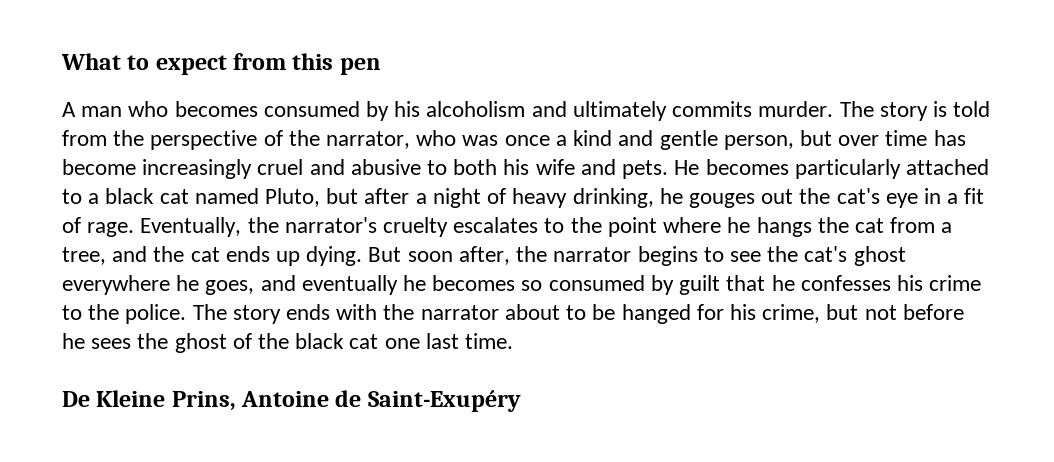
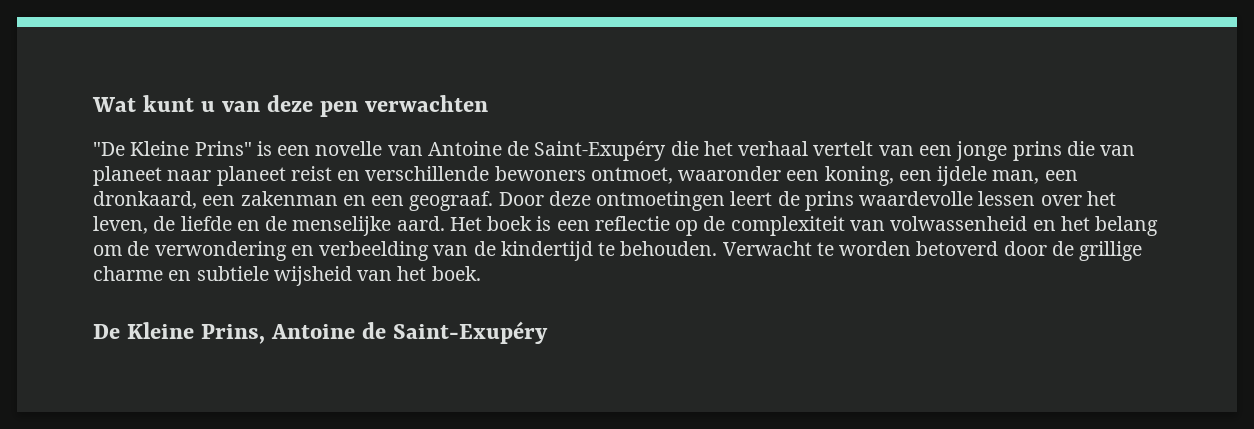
[61,53,381,75] [62,101,991,121] [62,130,966,150] [62,159,989,179] [62,188,985,208] [62,217,953,237] [62,246,906,266] [62,275,982,295] [62,304,964,324] [62,333,514,353] What to expect from this pen // A man who becomes consumed by his alcoholism and ultimately commits murder. The story is told from the perspective of the narrator, who was once a kind and gentle person, but over time has become increasingly cruel and abusive to both his wife and pets. He becomes particularly attached to a black cat named Pluto, but after a night of heavy drinking, he gouges out the cat's eye in a fit of rage. Eventually, the narrator's cruelty escalates to the point where he hangs the cat from a tree, and the cat ends up dying. But soon after, the narrator begins to see the cat's ghost everywhere he goes, and eventually he becomes so consumed by guilt that he confesses his crime to the police. The story ends with the narrator about to be hanged for his crime, but not before he sees the ghost of the black cat one last time. -> [92,95,489,117] [93,141,1136,161] [93,166,1078,186] [93,191,1116,211] [93,216,1159,236] [93,241,1143,261] [93,266,481,286] Wat kunt u van deze pen verwachten // "De Kleine Prins" is een novelle van Antoine de Saint-Exupéry die het verhaal vertelt van een jonge prins die van planeet naar planeet reist en verschillende bewoners ontmoet, waaronder een koning, een ijdele man, een dronkaard, een zakenman en een geograaf. Door deze ontmoetingen leert de prins waardevolle lessen over het leven, de liefde en de menselijke aard. Het boek is een reflectie op de complexiteit van volwassenheid en het belang om de verwondering en verbeelding van de kindertijd te behouden. Verwacht te worden betoverd door de grillige charme en subtiele wijsheid van het boek.

